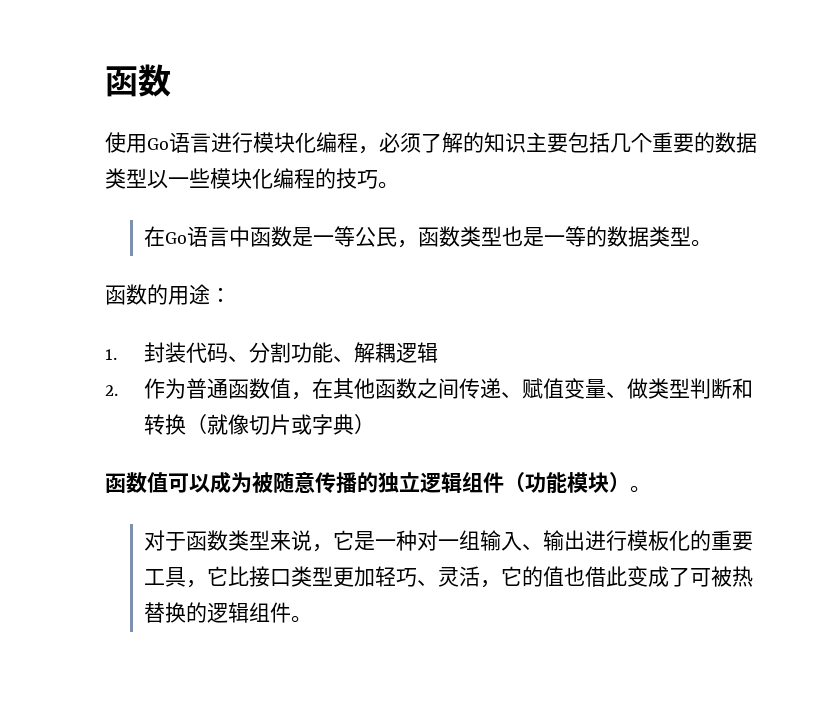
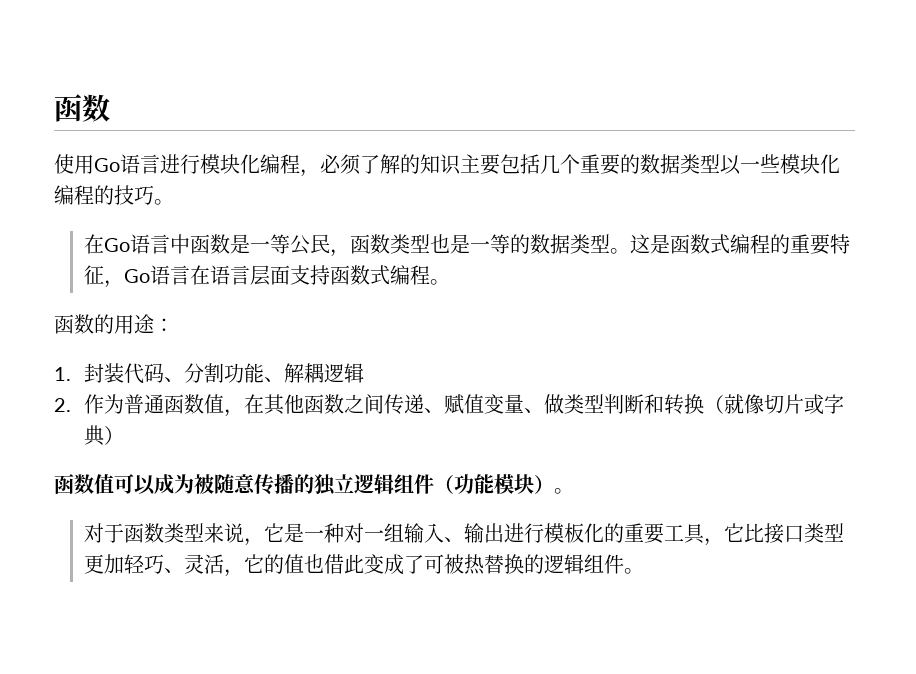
(713, 243) none -> [629,234,850,255] [83,265,450,288] 这是函数式编程的重要特征，Go语言在语言层面支持函数式编程。

